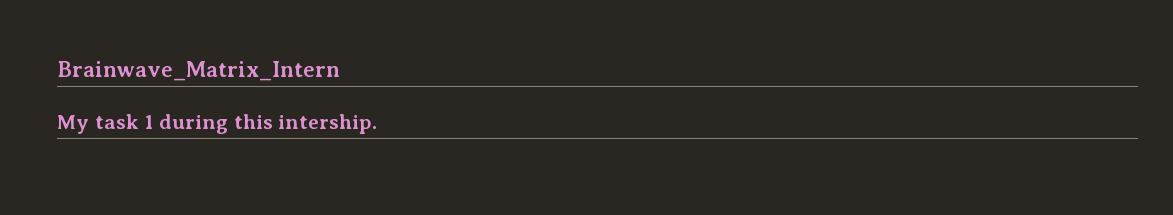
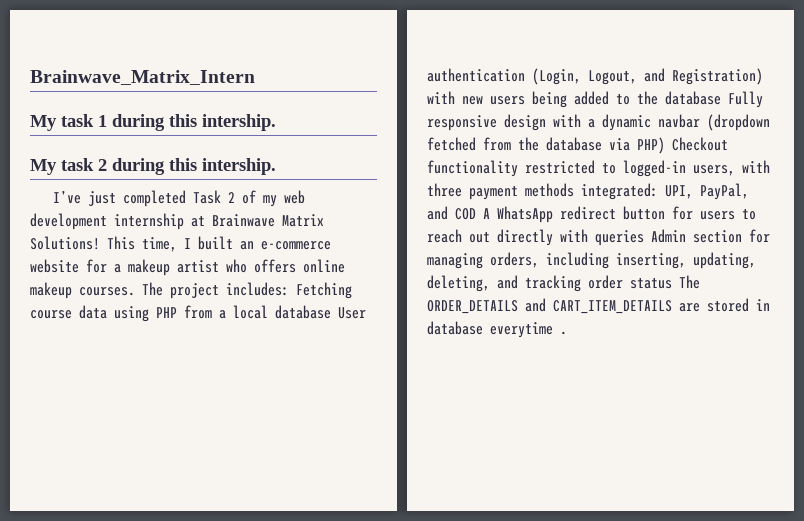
(378, 124) none -> [30,158,276,175] [52,190,305,207] [30,213,324,230] [30,236,331,252] [30,259,345,276] [30,282,352,299] [30,305,366,322] [427,68,763,85] [427,91,763,108] [427,114,770,131] [427,137,728,154] [427,160,770,177] [427,183,749,200] [427,206,756,223] [427,229,770,246] [427,252,756,269] [427,275,700,292] [427,298,770,314] [427,321,567,338] // My task 2 during this intership. // I’ve just completed Task 2 of my web development internship at Brainwave Matrix Solutions! This time, I built an e-commerce website for a makeup artist who offers online makeup courses. The project includes: Fetching course data using PHP from a local database User authentication (Login, Logout, and Registration) with new users being added to the database Fully responsive design with a dynamic navbar (dropdown fetched from the database via PHP) Checkout functionality restricted to logged-in users, with three payment methods integrated: UPI, PayPal, and COD A WhatsApp redirect button for users to reach out directly with queries Admin section for managing orders, including inserting, updating, deleting, and tracking order status The ORDER_DETAILS and CART_ITEM_DETAILS are stored in database everytime .

